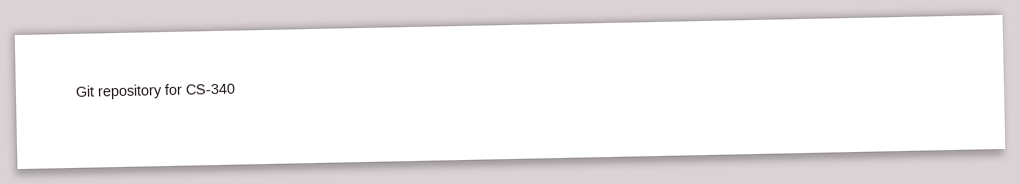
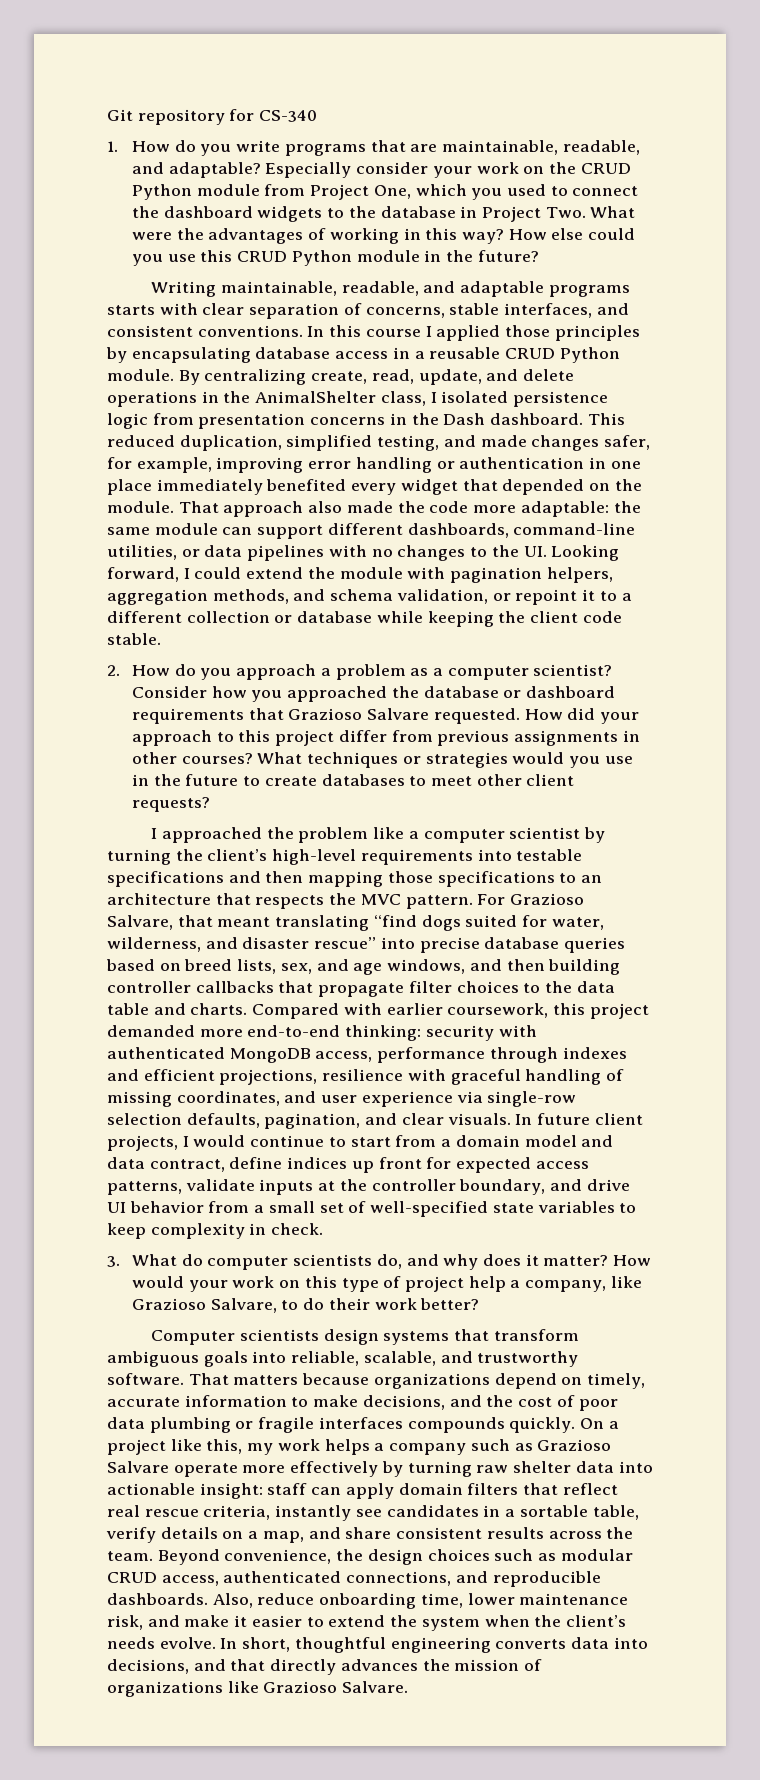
(235, 89) none -> [107,140,640,156] [131,162,631,178] [131,184,639,200] [131,206,636,222] [131,228,636,244] [131,250,539,266] [151,281,630,297] [107,303,629,319] [107,325,640,341] [106,347,620,363] [107,369,575,385] [107,391,609,407] [107,413,625,429] [107,435,651,451] [107,457,641,473] [107,479,642,495] [107,501,641,517] [107,523,636,539] [107,545,620,561] [107,567,613,583] [107,589,632,605] [107,611,622,627] [107,633,161,645] [107,664,613,680] [131,686,615,702] [131,708,639,724] [131,730,640,746] [131,752,633,768] [131,774,575,786] [131,797,210,812] [151,827,606,843] [107,849,583,865] [107,871,603,887] [107,893,585,909] [107,915,604,931] [107,937,626,953] [106,959,621,975] [107,981,615,997] [107,1003,649,1019] [107,1025,537,1041] [107,1047,627,1063] [107,1069,625,1085] [107,1091,577,1107] [107,1113,643,1129] [107,1135,614,1151] [107,1157,589,1173] [107,1179,630,1195] [107,1201,637,1217] [107,1223,324,1239] [107,1254,652,1270] [131,1276,642,1292] [131,1298,480,1313] [151,1329,579,1345] [107,1351,579,1367] [107,1373,646,1389] [107,1395,618,1411] [107,1417,619,1433] [107,1439,612,1455] [107,1461,653,1477] [107,1483,618,1499] [107,1505,639,1521] [106,1527,634,1543] [107,1549,633,1565] [107,1571,601,1587] [107,1593,629,1609] [107,1615,626,1631] [107,1637,648,1653] [107,1659,543,1675] [107,1681,409,1697] // 1. How do you write programs that are maintainable, readable, and adaptable? Especially consider your work on the CRUD Python module from Project One, which you used to connect the dashboard widgets to the database in Project Two. What were the advantages of working in this way? How else could you use this CRUD Python module in the future? // Writing maintainable, readable, and adaptable programs starts with clear separation of concerns, stable interfaces, and consistent conventions. In this course I applied those principles by encapsulating database access in a reusable CRUD Python module. By centralizing create, read, update, and delete operations in the AnimalShelter class, I isolated persistence logic from presentation concerns in the Dash dashboard. This reduced duplication, simplified testing, and made changes safer, for example, improving error handling or authentication in one place immediately benefited every widget that depended on the module. That approach also made the code more adaptable: the same module can support different dashboards, command-line utilities, or data pipelines with no changes to the UI. Looking forward, I could extend the module with pagination helpers, aggregation methods, and schema validation, or repoint it to a different collection or database while keeping the client code stable. // 2. How do you approach a problem as a computer scientist? Consider how you approached the database or dashboard requirements that Grazioso Salvare requested. How did your approach to this project differ from previous assignments in other courses? What techniques or strategies would you use in the future to create databases to meet other client requests? // I approached the problem like a computer scientist by turning the client’s high-level requirements into testable specifications and then mapping those specifications to an architecture that respects the MVC pattern. For Grazioso Salvare, that meant translating “find dogs suited for water, wilderness, and disaster rescue” into precise database queries based on breed lists, sex, and age windows, and then building controller callbacks that propagate filter choices to the data table and charts. Compared with earlier coursework, this project demanded more end-to-end thinking: security with authenticated MongoDB access, performance through indexes and efficient projections, resilience with graceful handling of missing coordinates, and user experience via single-row selection defaults, pagination, and clear visuals. In future client projects, I would continue to start from a domain model and data contract, define indices up front for expected access patterns, validate inputs at the controller boundary, and drive UI behavior from a small set of well-specified state variables to keep complexity in check. // 3. What do computer scientists do, and why does it matter? How would your work on this type of project help a company, like Grazioso Salvare, to do their work better? // Computer scientists design systems that transform ambiguous goals into reliable, scalable, and trustworthy software. That matters because organizations depend on timely, accurate information to make decisions, and the cost of poor data plumbing or fragile interfaces compounds quickly. On a project like this, my work helps a company such as Grazioso Salvare operate more effectively by turning raw shelter data into actionable insight: staff can apply domain filters that reflect real rescue criteria, instantly see candidates in a sortable table, verify details on a map, and share consistent results across the team. Beyond convenience, the design choices such as modular CRUD access, authenticated connections, and reproducible dashboards. Also, reduce onboarding time, lower maintenance risk, and make it easier to extend the system when the client’s needs evolve. In short, thoughtful engineering converts data into decisions, and that directly advances the mission of organizations like Grazioso Salvare.

